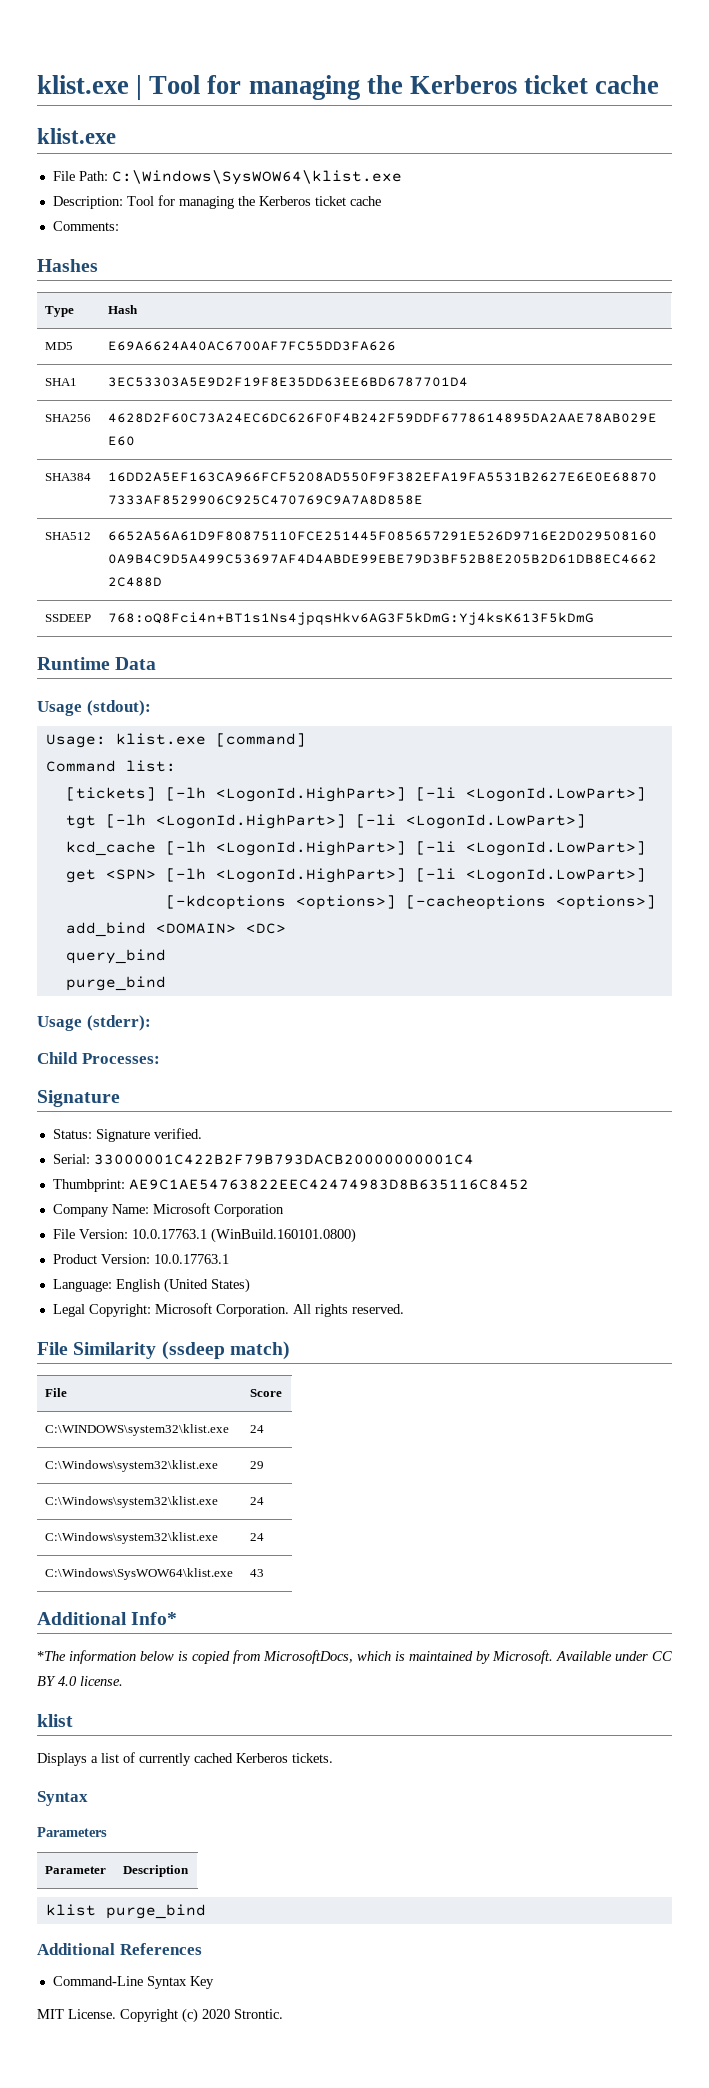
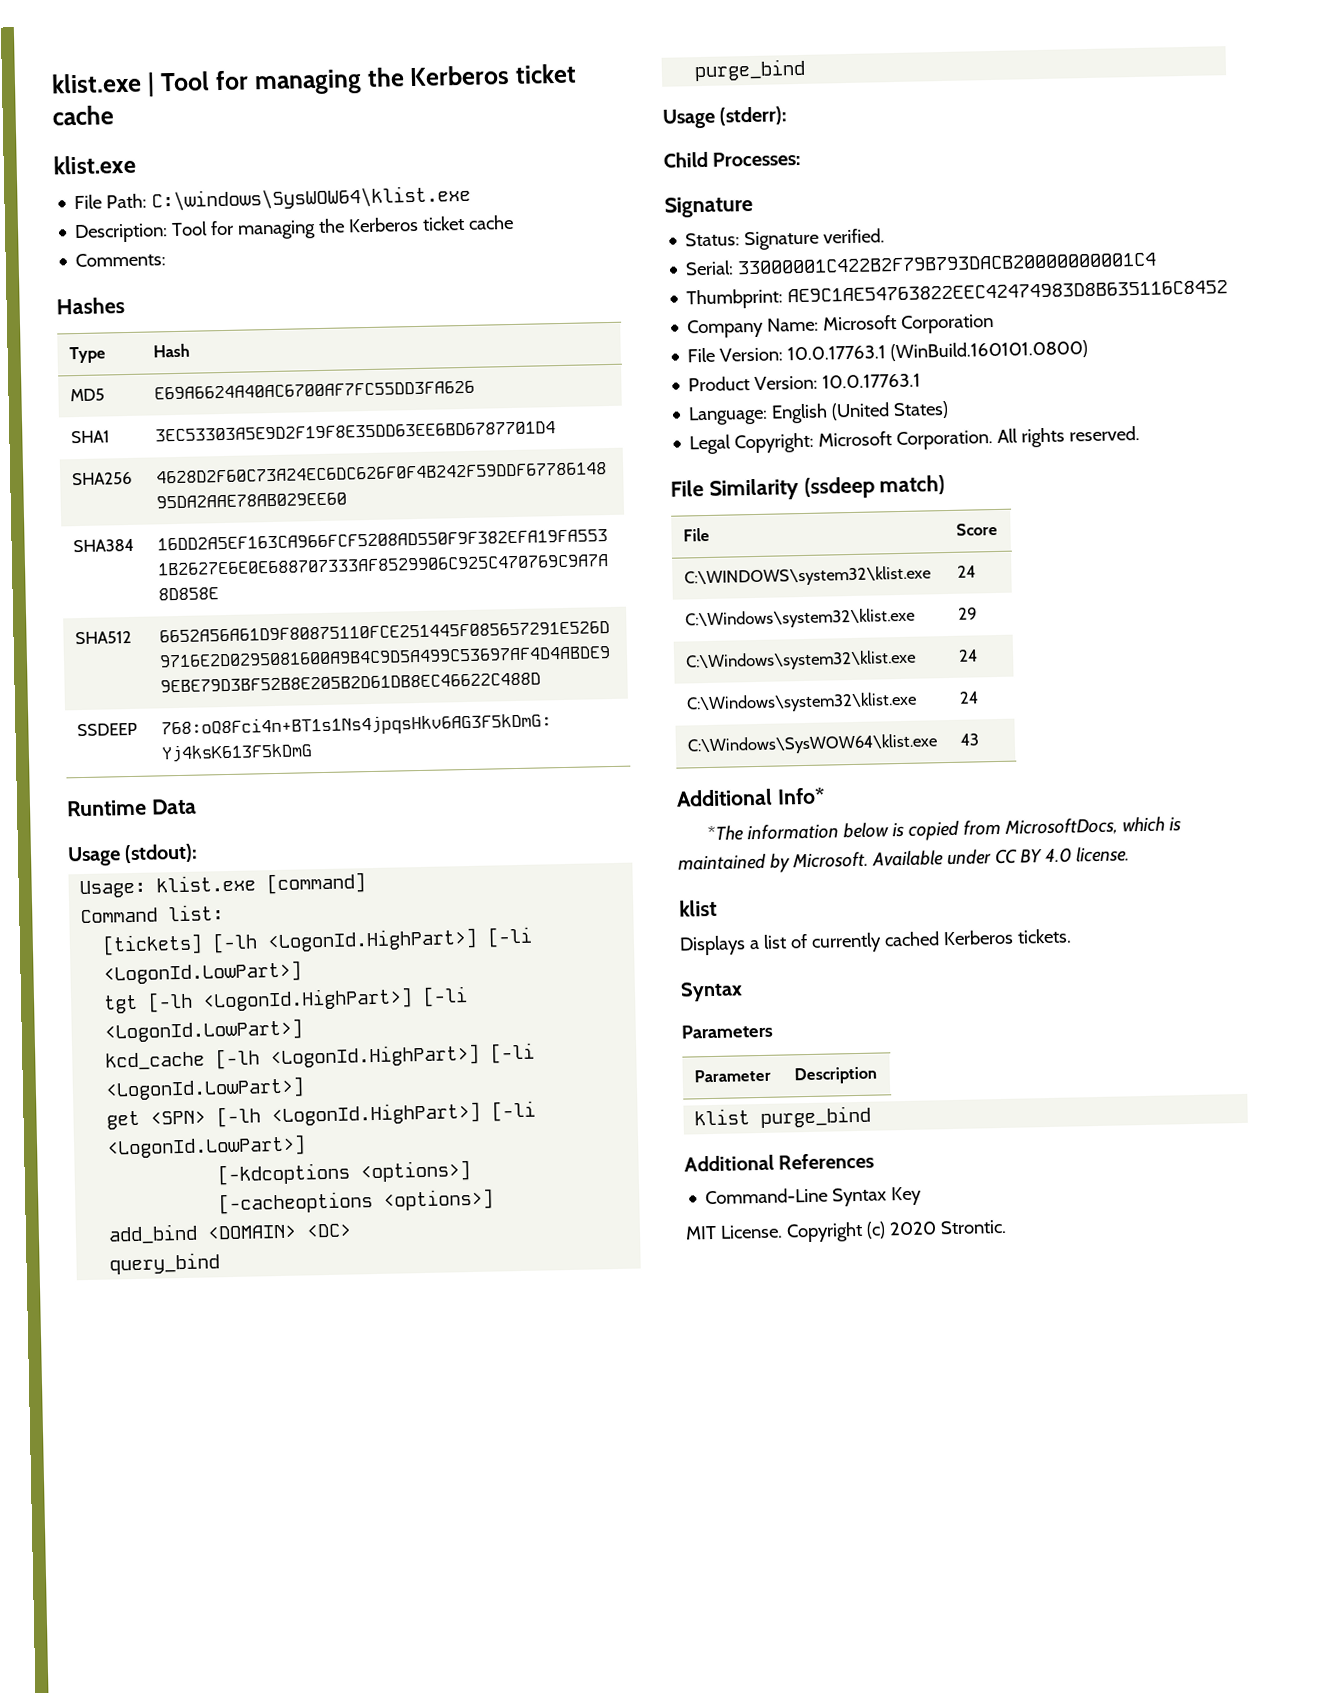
[111,170,402,185] C:\Windows\SysWOW64\klist.exe -> [151,184,472,212] C:\windows\SysWOW64\klist.exe

